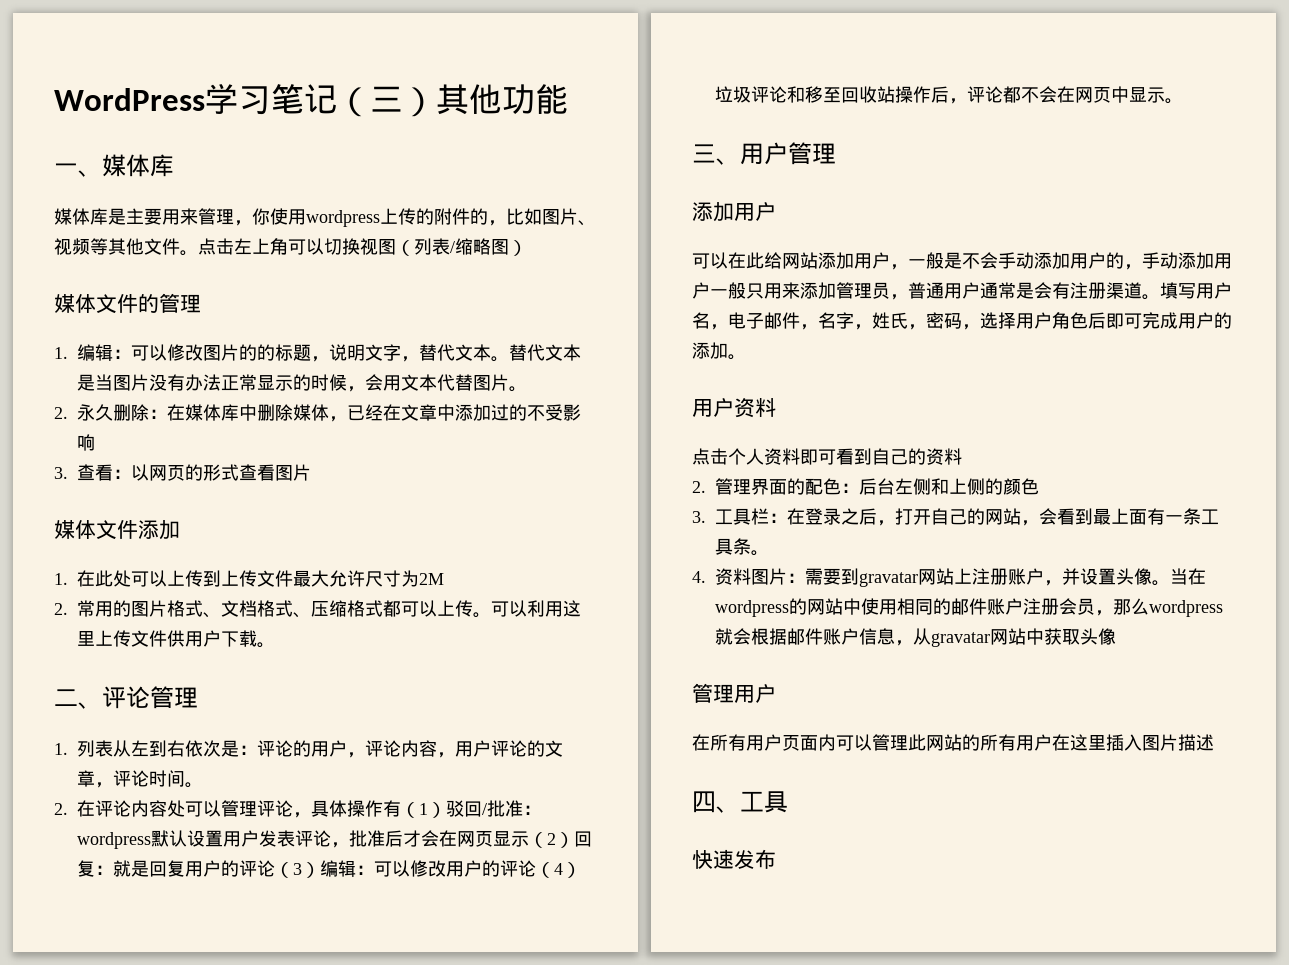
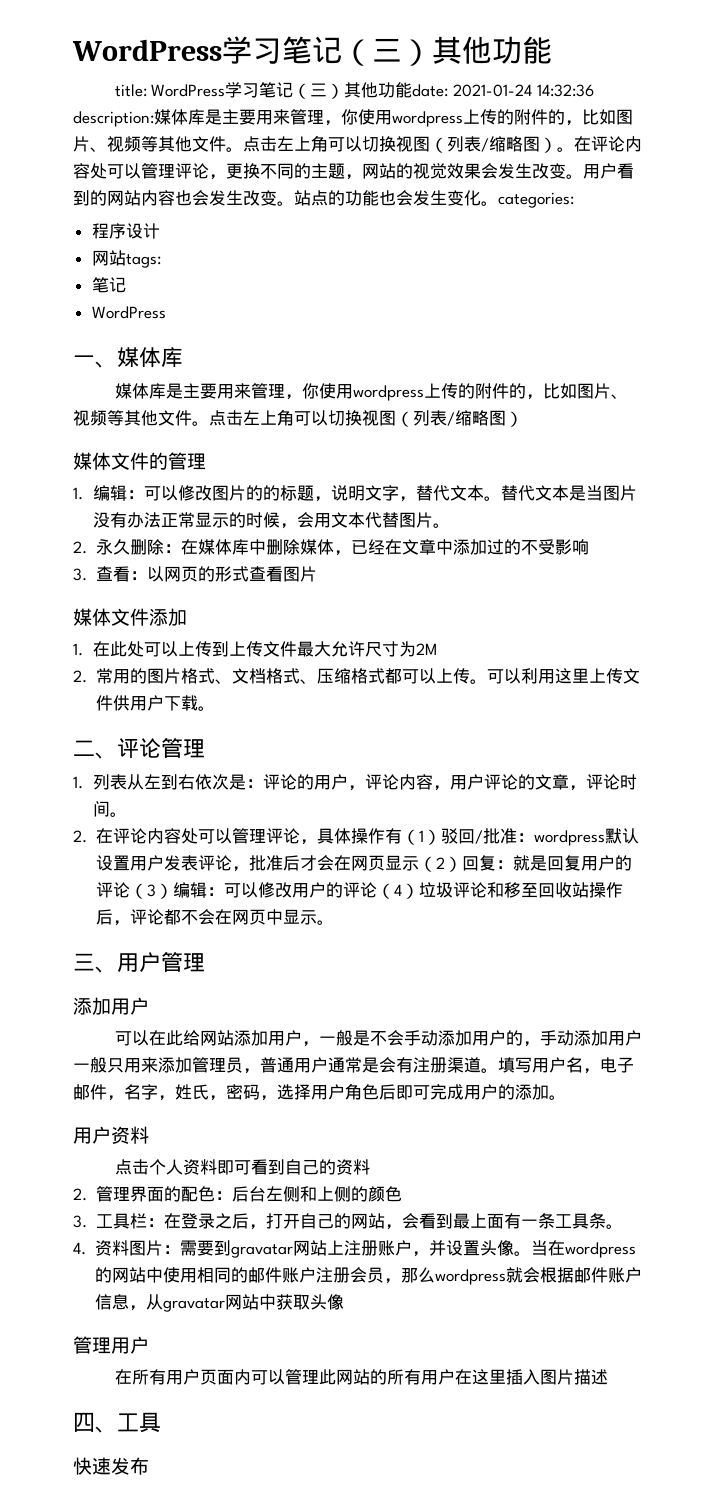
[54,84,568,117] WordPress学习笔记（三）其他功能 -> [72,36,552,66] [114,82,594,99] [73,109,633,127] [73,135,642,153] [73,163,634,180] [73,190,574,208] [91,223,160,239] [91,250,161,268] [91,277,126,293] [91,306,166,319] WordPress学习笔记（三）其他功能 // title: WordPress学习笔记（三）其他功能date: 2021-01-24 14:32:36 description:媒体库是主要用来管理，你使用wordpress上传的附件的，比如图片、视频等其他文件。点击左上角可以切换视图（列表/缩略图）。在评论内容处可以管理评论，更换不同的主题，网站的视觉效果会发生改变。用户看到的网站内容也会发生改变。站点的功能也会发生变化。categories: // 程序设计 // 网站tags: // 笔记 // WordPress

